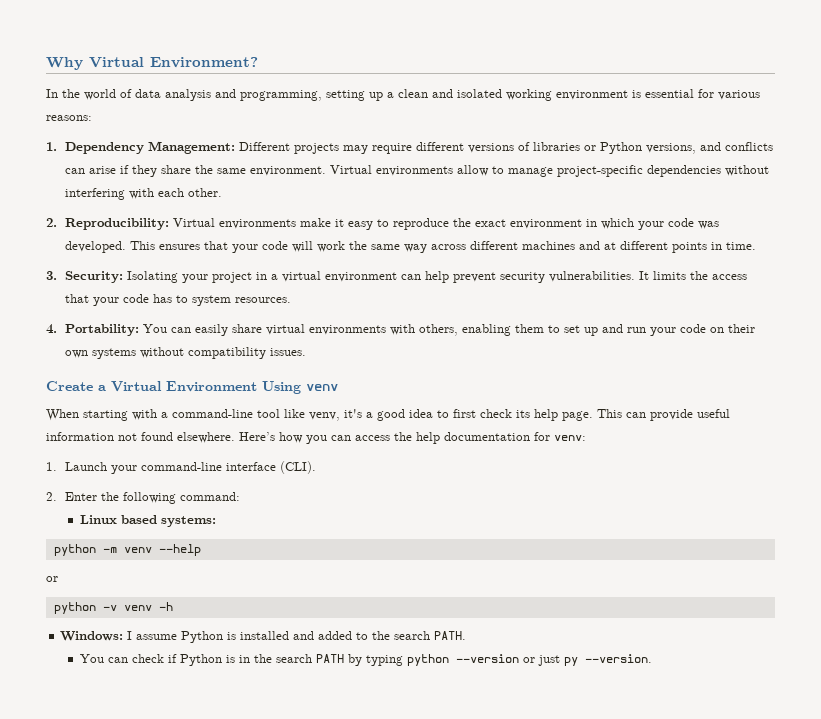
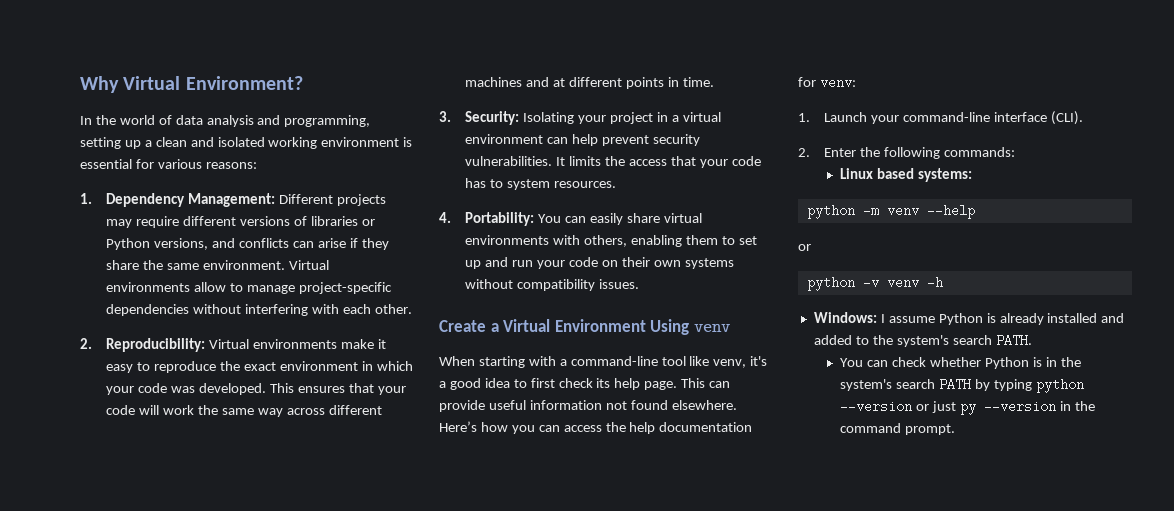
[180,492,241,501] command: -> [943,147,1015,157] commands:
(237, 636) none -> [999,313,1044,325] already
(391, 635) none -> [896,335,949,347] system's
[167,654,177,663] if -> [929,357,981,367] whether
(272, 658) none -> [840,379,893,391] system's
[584,654,652,663] --version. -> [983,400,1095,413] [840,423,956,435] --version in the command prompt.

